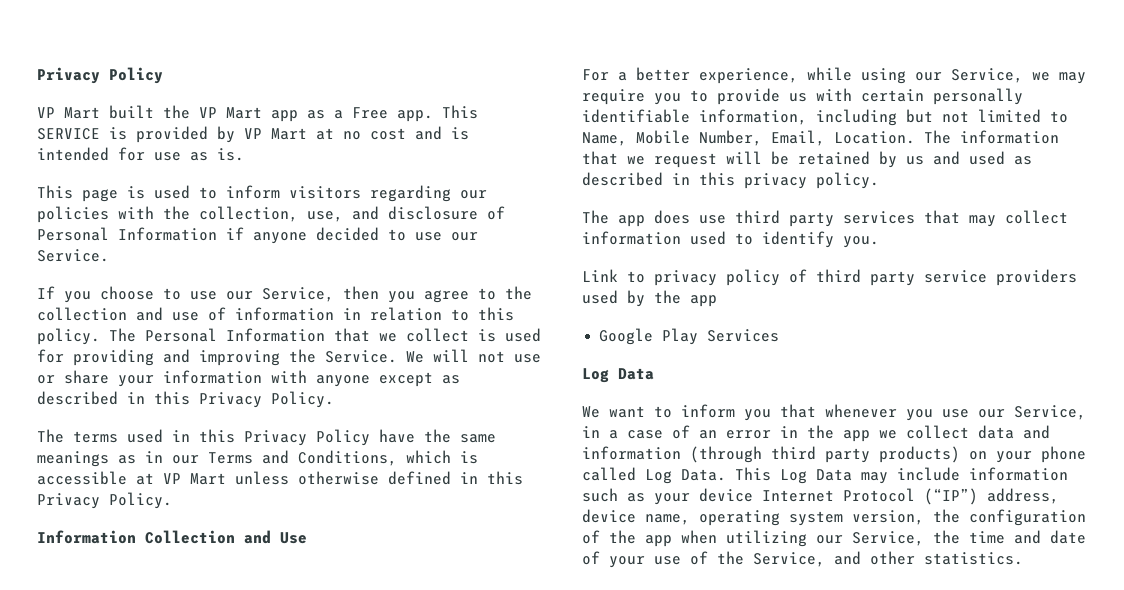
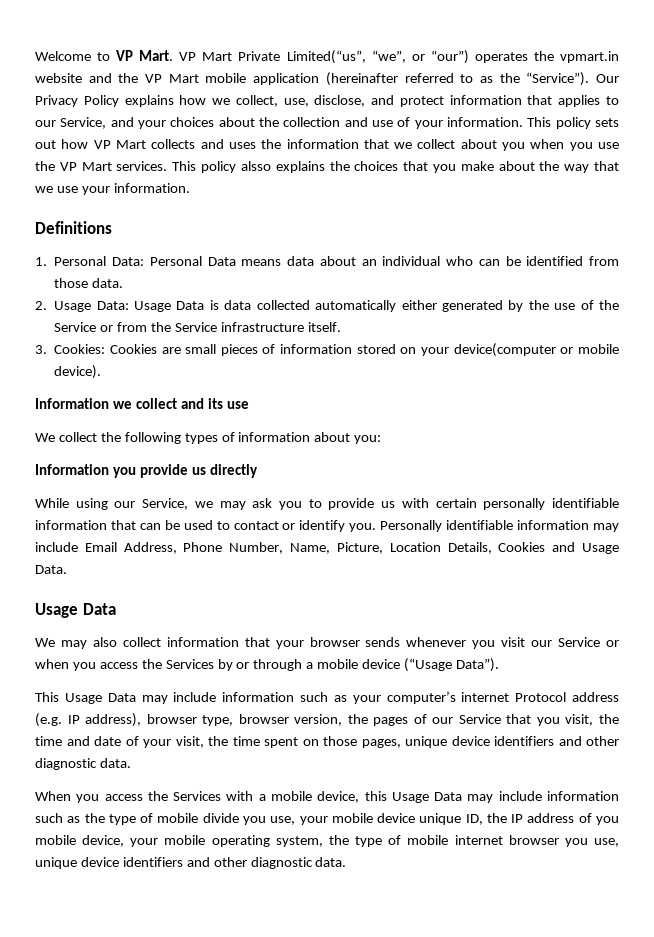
[37,67,163,84] [37,105,478,122] [37,126,469,143] [37,147,244,161] [37,185,487,202] [37,206,505,223] [37,227,478,244] [37,249,109,262] [37,286,496,303] Privacy Policy // VP Mart built the VP Mart app as a Free app. This SERVICE is provided by VP Mart at no cost and is intended for use as is. // This page is used to inform visitors regarding our policies with the collection, use, and disclosure of Personal Information if anyone decided to use our Service. // If you choose to use our Service, then you agree to -> [35,50,619,64] [35,72,619,86] [35,95,619,107] [35,117,255,129] Welcome to VP Mart. VP Mart Private Limited(“us”, “we”, or “our”) operates the vpmart.in website and the VP Mart mobile application (hereinafter referred to as the “Service”). Our Privacy Policy explains how we collect, use, disclose, and protect information that applies to our Service, and your choices about
[235,307,514,321] [37,328,541,345] [37,349,541,366] [37,370,460,387] [37,391,334,408] [37,429,496,446] [37,450,478,467] [37,471,523,485] [37,492,172,509] [37,530,307,544] [582,67,852,84] information in relation to this policy. The Personal Information that we collect is used for providing and improving the Service. We will not use or share your information with anyone except as described in this Privacy Policy. // The terms used in this Privacy Policy have the same meanings as in our Terms and Conditions, which is accessible at VP Mart unless otherwise defined in this Privacy Policy. // Information Collection and Use // For a better experience, while -> [414,117,619,129] [35,139,619,151] [35,161,619,173] [35,183,190,195] [35,221,112,234] [35,256,619,266] [54,278,124,288] [35,300,620,312] [54,322,341,332] [35,343,619,357] [54,365,102,379] [35,398,249,409] [35,432,382,444] [35,464,258,478] [35,498,69,508] your information. This policy sets out how VP Mart collects and uses the information that we collect about you when you use the VP Mart services. This policy alsso explains the choices that you make about the way that we use your information. // Definitions // 1. Personal Data: Personal Data means data about an individual who can be identified from those data. // 2. Usage Data: Usage Data is data collected automatically either generated by the use of the Service or from the Service infrastructure itself. // 3. Cookies: Cookies are small pieces of information stored on your device(computer or mobile device). // Information we collect and its use // We collect the following types of information about you: // Information you provide us directly // While
[582,89,645,105] require -> [252,498,273,508] ask
[699,109,1068,126] [582,130,1059,146] [582,151,1032,168] [582,172,879,189] [582,210,1068,227] [582,231,879,248] [582,269,1077,286] [582,290,717,307] [599,328,780,345] [582,368,654,383] [582,404,1086,421] [582,425,1050,442] [582,446,1086,463] [582,467,807,484] information, including but not limited to Name, Mobile Number, Email, Location. The information that we request will be retained by us and used as described in this privacy policy. // The app does use third party services that may collect information used to identify you. // Link to privacy policy of third party service providers used by the app // Google Play Services // Log Data // We want to inform you that whenever you use our Service, in a case of an error in the app we collect data and information (through third party products) on your phone called Log Data. This Log -> [35,520,619,532] [35,542,620,554] [35,565,67,574] [35,603,116,618] [35,637,620,649] [35,658,499,672] [35,692,102,704] information that can be used to contact or identify you. Personally identifiable information may include Email Address, Phone Number, Name, Picture, Location Details, Cookies and Usage Data. // Usage Data // We may also collect information that your browser sends whenever you visit our Service or when you access the Services by or through a mobile device (“Usage Data”). // This Usage
[699,488,1059,505] [582,509,1086,526] [582,530,924,547] device Internet Protocol (“IP”) address, device name, operating system version, the configuration of the app when utilizing our Service, -> [386,691,619,704] [35,713,594,727] computer’s internet Protocol address (e.g. IP address), browser type, browser version, the pages of our Service that you visit,
[654,551,1023,567] use of the Service, and other statistics. -> [175,736,619,748] [35,758,131,770] [35,791,619,803] [35,813,619,825] [35,835,619,847] [35,857,347,869] visit, the time spent on those pages, unique device identifiers and other diagnostic data. // When you access the Services with a mobile device, this Usage Data may include information such as the type of mobile divide you use, your mobile device unique ID, the IP address of you mobile device, your mobile operating system, the type of mobile internet browser you use, unique device identifiers and other diagnostic data.

